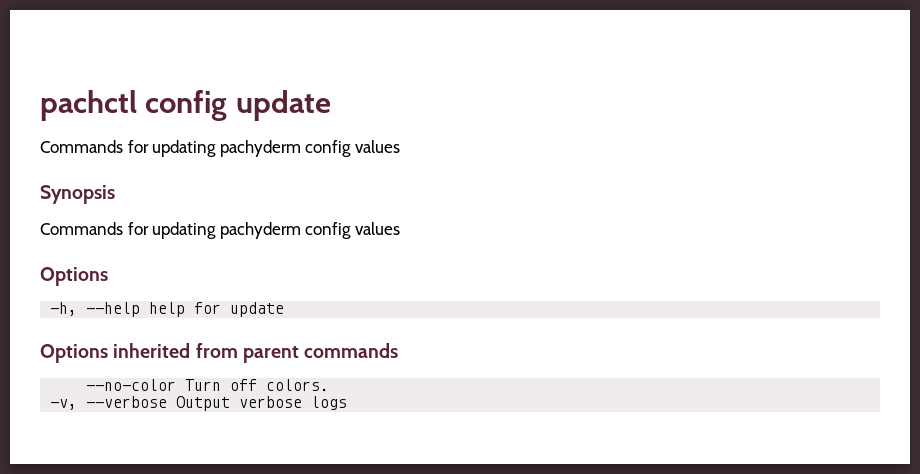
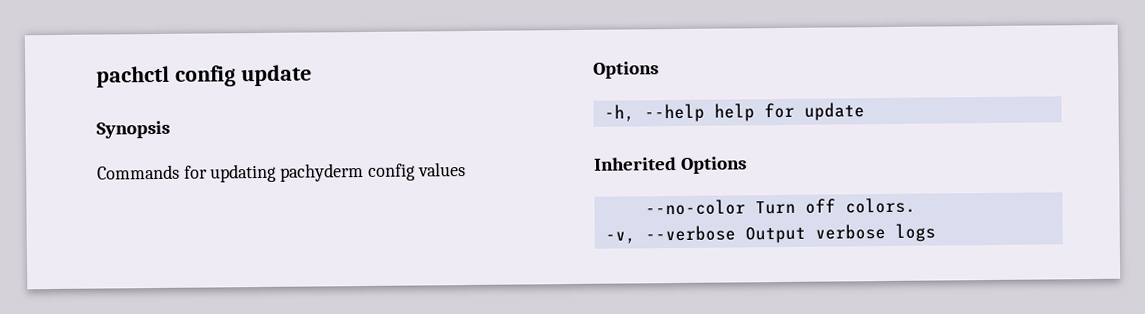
[40,140,400,157] // Commands for updating pachyderm config values -> (312, 75) none
[40,343,399,363] Options inherited from parent commands -> [594,156,747,174] Inherited Options

